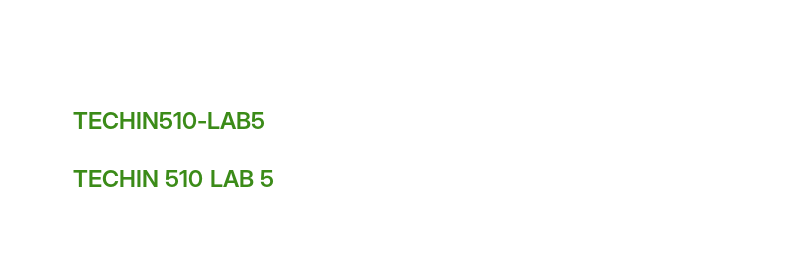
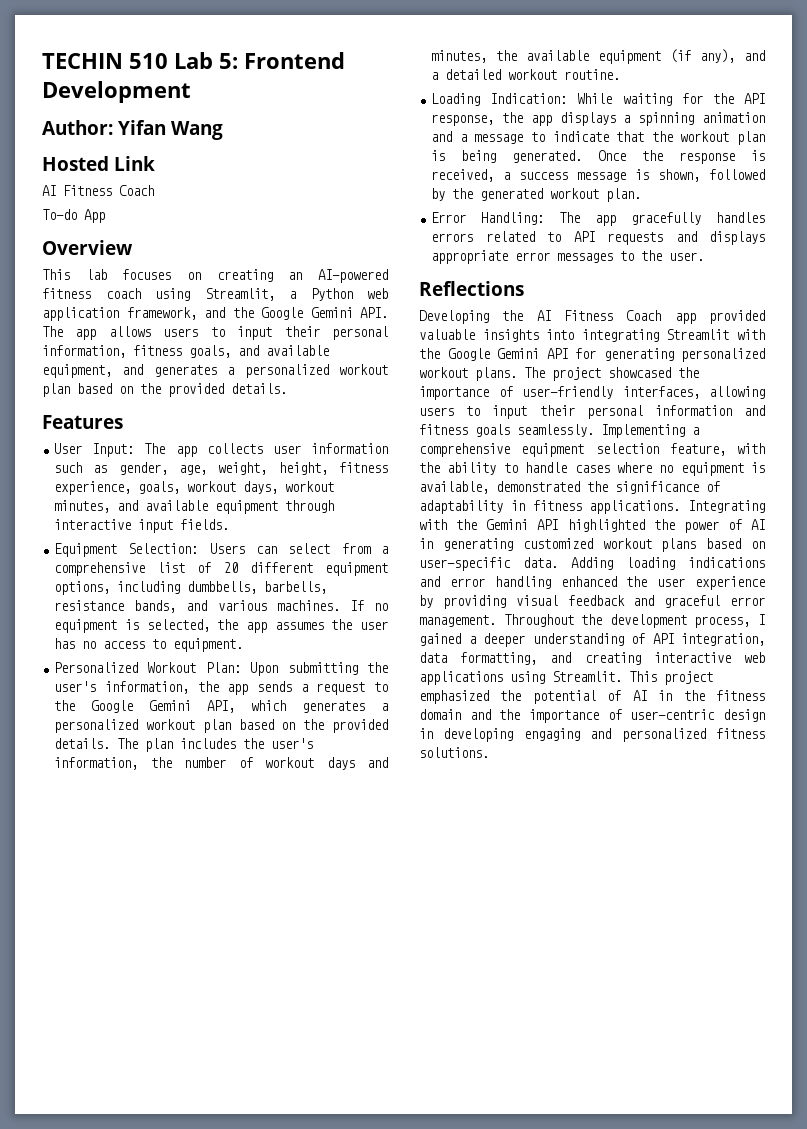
[73,112,265,129] TECHIN510-LAB5 // -> (42, 61) none
[209,170,275,187] LAB 5 -> [174,52,345,69] [42,81,191,103] [42,120,224,140] [42,156,156,171] [42,185,154,196] [42,209,105,223] [42,240,133,255] [42,269,388,283] [42,288,388,301] [42,307,388,321] [42,326,388,340] [42,345,329,358] [42,364,388,378] [42,383,287,397] [42,415,123,429] [54,443,388,457] [54,462,388,475] [54,481,335,495] [54,500,335,514] [54,519,230,533] [54,543,388,557] [54,562,388,576] [54,581,328,595] [54,600,388,613] [54,619,388,633] [54,638,244,652] [54,662,388,676] [54,681,388,695] [54,700,388,713] [54,719,388,733] [54,738,314,752] [54,757,388,770] [431,49,765,64] [431,69,621,80] [431,93,765,106] [431,112,765,126] [431,131,765,145] [431,150,765,164] [431,169,765,182] [431,188,642,202] [431,212,765,226] [431,231,765,245] [431,250,705,264] [419,281,524,296] [419,310,765,324] [419,329,765,342] [419,348,765,362] [419,367,699,381] [419,386,765,400] [419,405,765,419] [419,424,699,438] [419,443,765,457] [419,462,765,476] [419,481,720,494] [419,500,765,514] [419,519,765,533] [419,538,765,552] [419,557,765,571] [419,576,765,590] [419,595,765,609] [419,614,765,628] [419,633,765,647] [419,652,765,665] [419,671,713,685] [419,690,765,704] [419,709,765,723] [419,728,765,742] [419,747,489,758] Lab 5: Frontend Development // Author: Yifan Wang // Hosted Link // AI Fitness Coach // To-do App // Overview // This lab focuses on creating an AI-powered fitness coach using Streamlit, a Python web application framework, and the Google Gemini API. The app allows users to input their personal information, fitness goals, and available equipment, and generates a personalized workout plan based on the provided details. // Features // User Input: The app collects user information such as gender, age, weight, height, fitness experience, goals, workout days, workout minutes, and available equipment through interactive input fields. // Equipment Selection: Users can select from a comprehensive list of 20 different equipment options, including dumbbells, barbells, resistance bands, and various machines. If no equipment is selected, the app assumes the user has no access to equipment. // Personalized Workout Plan: Upon submitting the user's information, the app sends a request to the Google Gemini API, which generates a personalized workout plan based on the provided details. The plan includes the user's information, the number of workout days and minutes, the available equipment (if any), and a detailed workout routine. // Loading Indication: While waiting for the API response, the app displays a spinning animation and a message to indicate that the workout plan is being generated. Once the response is received, a success message is shown, followed by the generated workout plan. // Error Handling: The app gracefully handles errors related to API requests and displays appropriate error messages to the user. // Reflections // Developing the AI Fitness Coach app provided valuable insights into integrating Streamlit with the Google Gemini API for generating personalized workout plans. The project showcased the importance of user-friendly interfaces, allowing users to input their personal information and fitness goals seamlessly. Implementing a comprehensive equipment selection feature, with the ability to handle cases where no equipment is available, demonstrated the significance of adaptability in fitness applications. Integrating with the Gemini API highlighted the power of AI in generating customized workout plans based on user-specific data. Adding loading indications and error handling enhanced the user experience by providing visual feedback and graceful error management. Throughout the development process, I gained a deeper understanding of API integration, data formatting, and creating interactive web applications using Streamlit. This project emphasized the potential of AI in the fitness domain and the importance of user-centric design in developing engaging and personalized fitness solutions.

